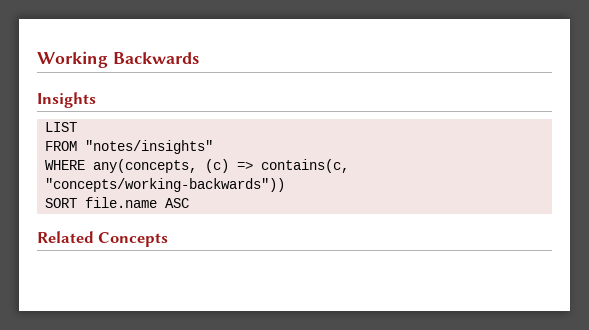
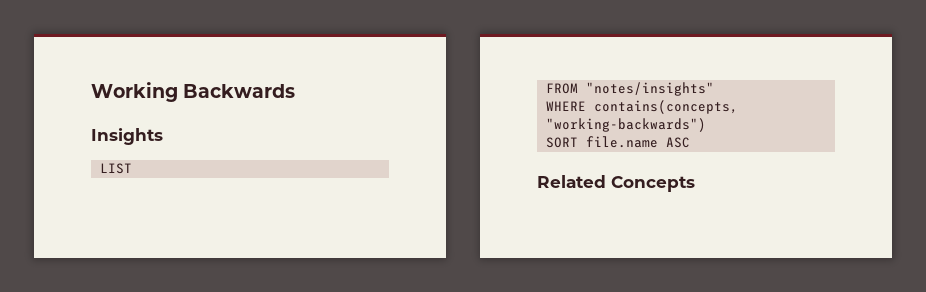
[93,159,350,173] [45,178,286,192] any(concepts, (c) => contains(c, "concepts/working-backwards")) -> [593,100,738,114] [545,118,706,132] contains(concepts, "working-backwards")

